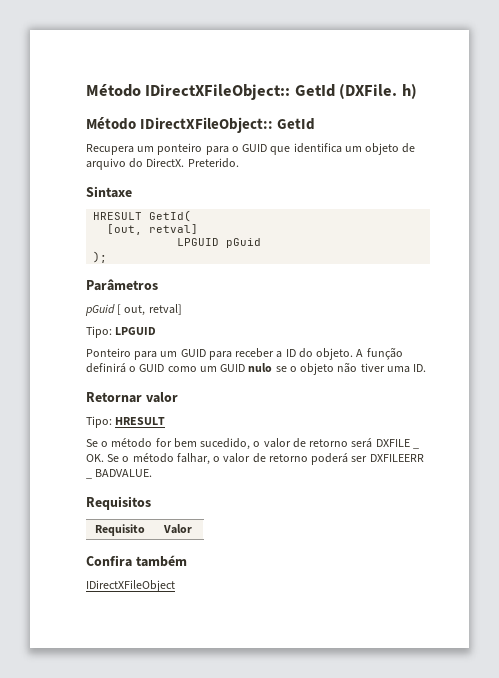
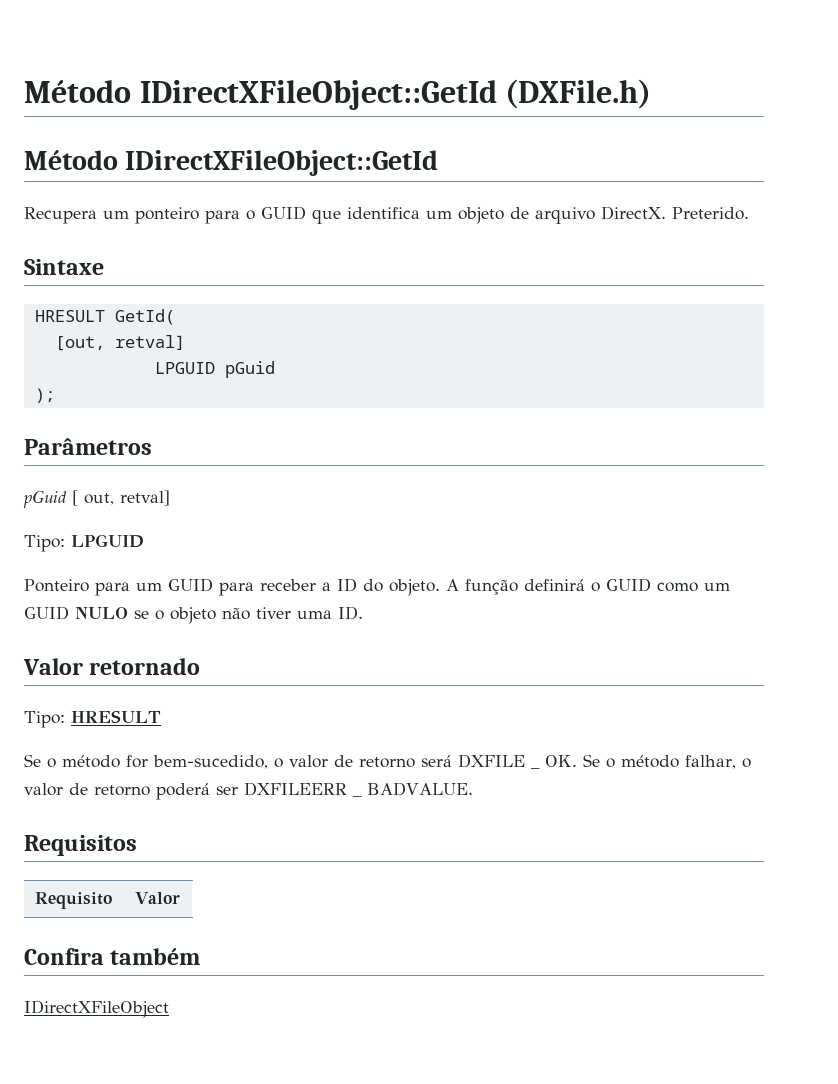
[86,83,417,100] [86,117,316,133] Método IDirectXFileObject:: GetId (DXFile. h) // Método IDirectXFileObject:: GetId -> [24,79,652,110] [24,150,439,176] Método IDirectXFileObject::GetId (DXFile.h) // Método IDirectXFileObject::GetId
[129,158,144,168] do -> (595, 215) none
[248,363,273,372] nulo -> [75,607,128,619] NULO
[86,392,178,403] Retornar valor -> [23,658,201,675] Valor retornado
[173,438,251,450] bem sucedido, -> [153,755,268,769] bem-sucedido,

